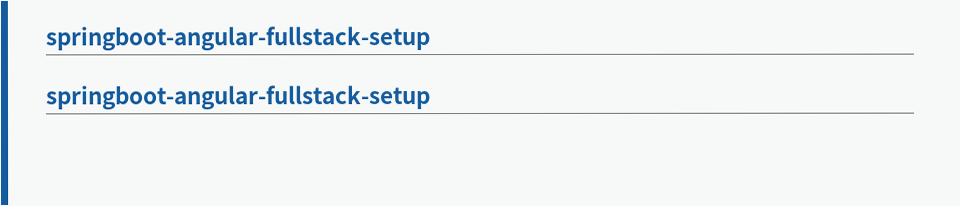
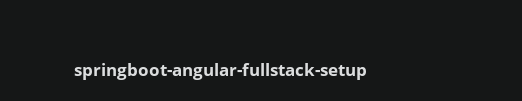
[45,26,430,52] [45,85,431,111] springboot-angular-fullstack-setup // springboot-angular-fullstack-setup -> [74,63,367,80] springboot-angular-fullstack-setup

